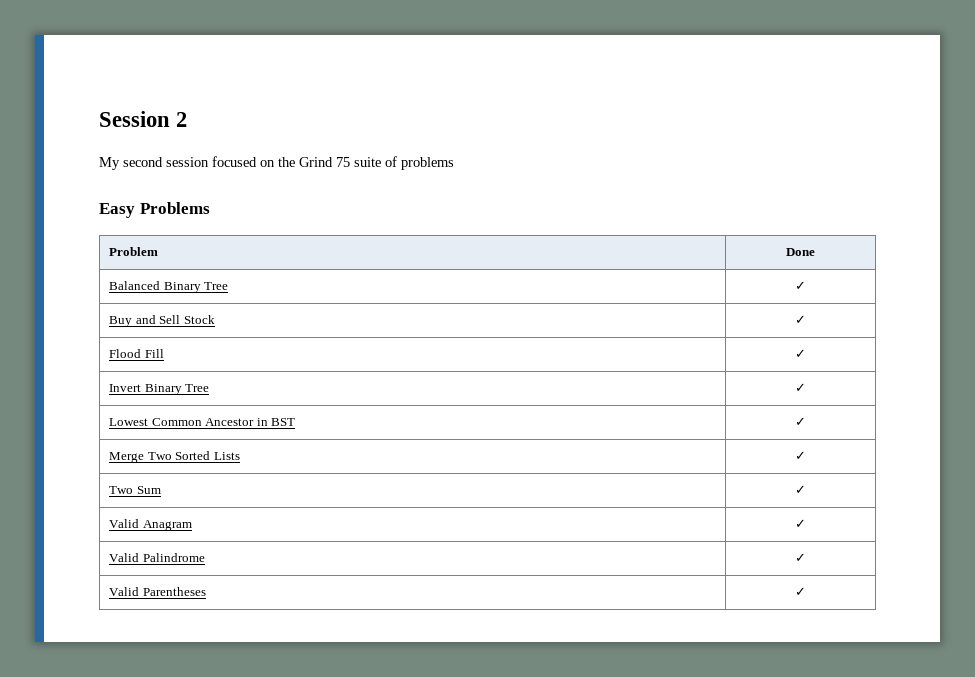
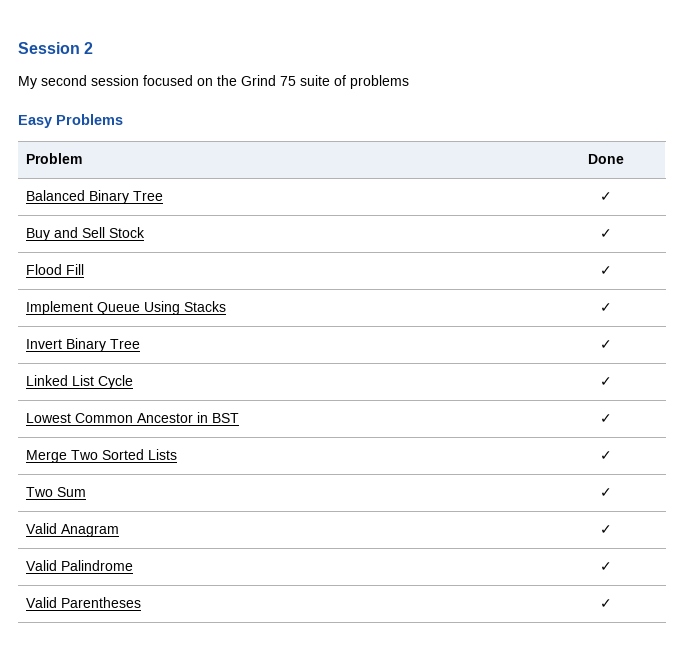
(806, 353) none -> [26,301,227,315] [599,303,612,312] // Implement Queue Using Stacks | ✓
(806, 387) none -> [26,375,134,389] [599,377,612,386] // Linked List Cycle | ✓

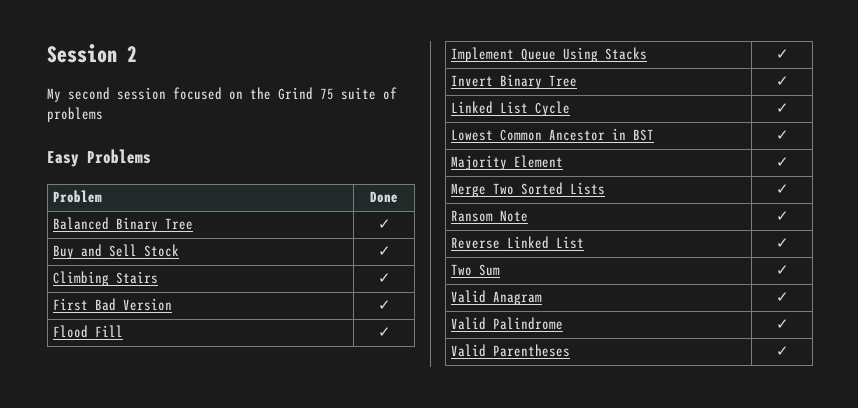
(612, 233) none -> [53,271,159,286] [377,273,391,283] [53,298,173,311] [377,300,391,310] // Climbing Stairs | ✓ // First Bad Version | ✓
(612, 418) none -> [451,155,564,170] [775,157,789,167] // Majority Element | ✓
(612, 455) none -> [451,210,529,222] [775,211,789,221] [451,236,585,249] [775,238,789,248] // Ransom Note | ✓ // Reverse Linked List | ✓

